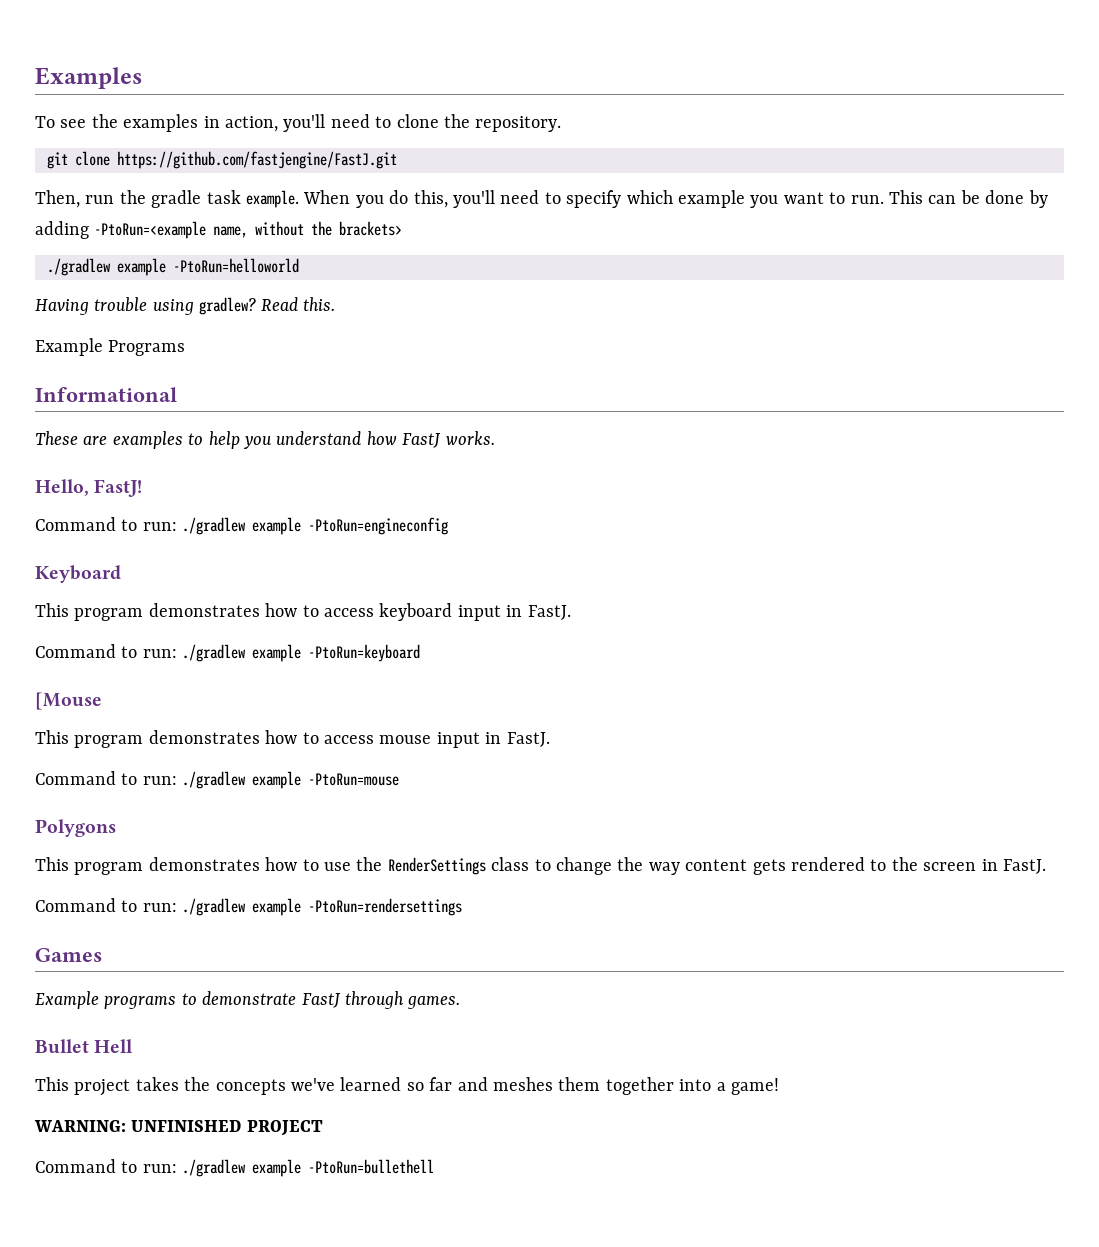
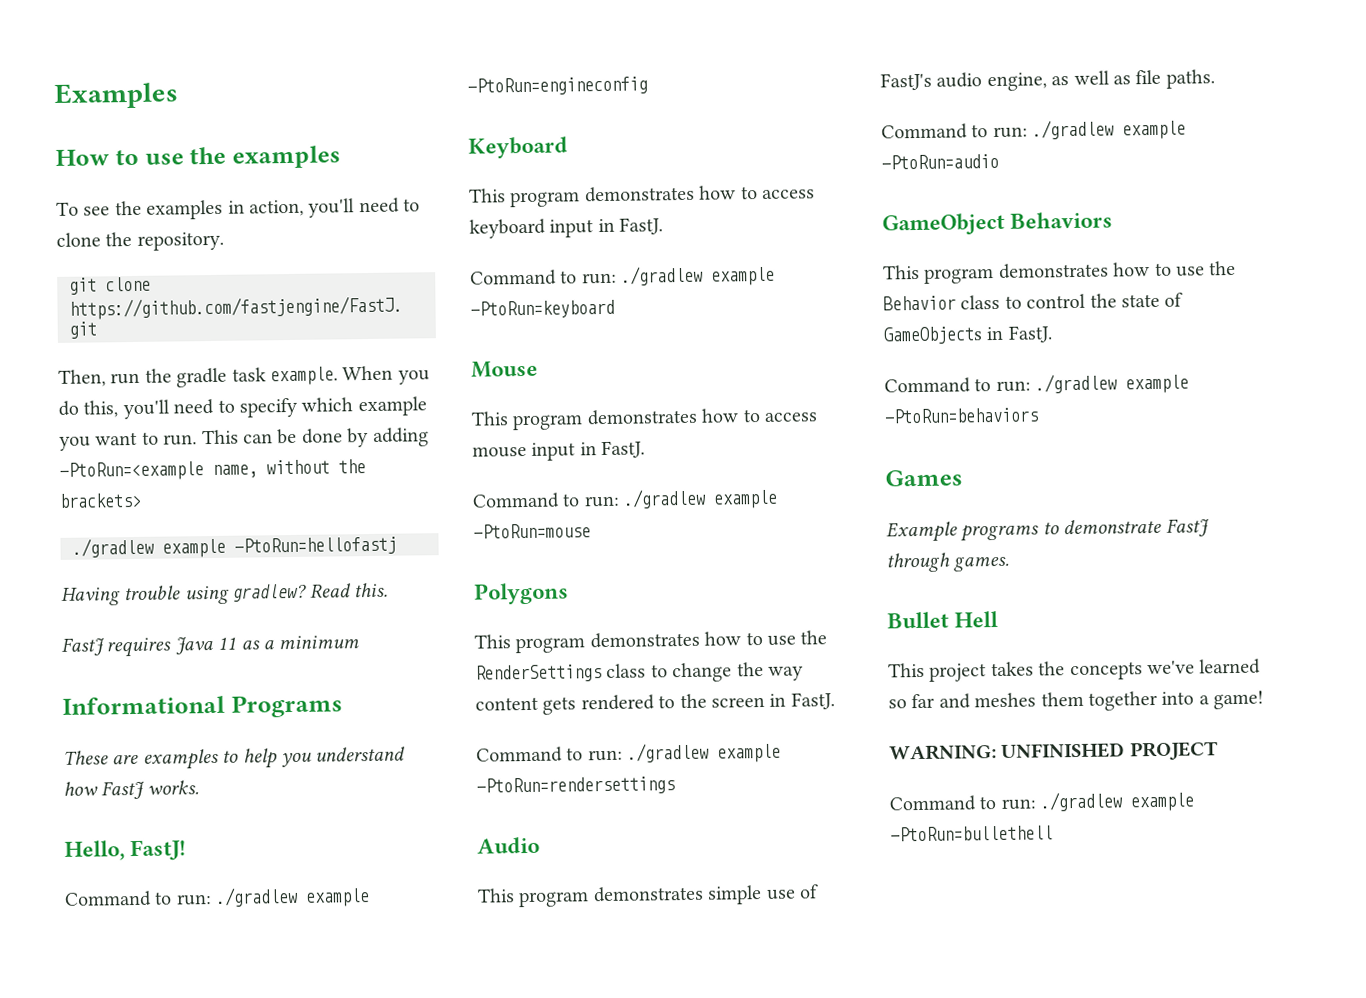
(142, 78) none -> [55,145,341,169] // How to use the examples
[173,258,299,273] -PtoRun=helloworld -> [234,536,397,556] -PtoRun=hellofastj
[35,338,186,356] Example Programs -> [61,635,360,658] FastJ requires Java 11 as a minimum
(177, 394) none -> [230,694,343,718] Programs
[35,692,102,710] [Mouse -> [471,360,538,378] Mouse
(463, 907) none -> [477,836,540,854] [477,884,819,908] [880,69,1215,92] [881,119,1187,140] [881,153,999,170] [882,211,1114,236] [883,260,1237,284] [883,292,1184,311] [883,325,1053,345] [884,373,1190,394] [884,407,1039,424] // Audio // This program demonstrates simple use of FastJ's audio engine, as well as file paths. // Command to run: ./gradlew example -PtoRun=audio // GameObject Behaviors // This program demonstrates how to use the Behavior class to control the state of GameObjects in FastJ. // Command to run: ./gradlew example -PtoRun=behaviors

